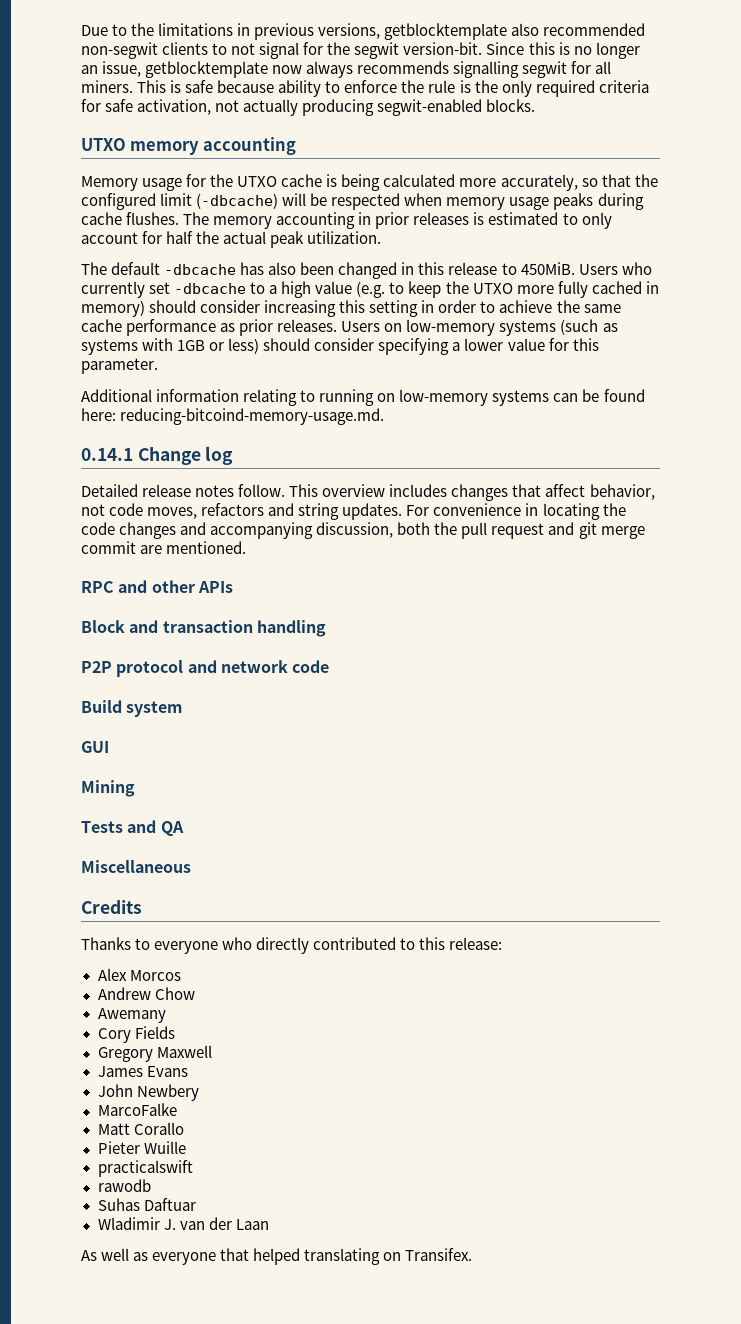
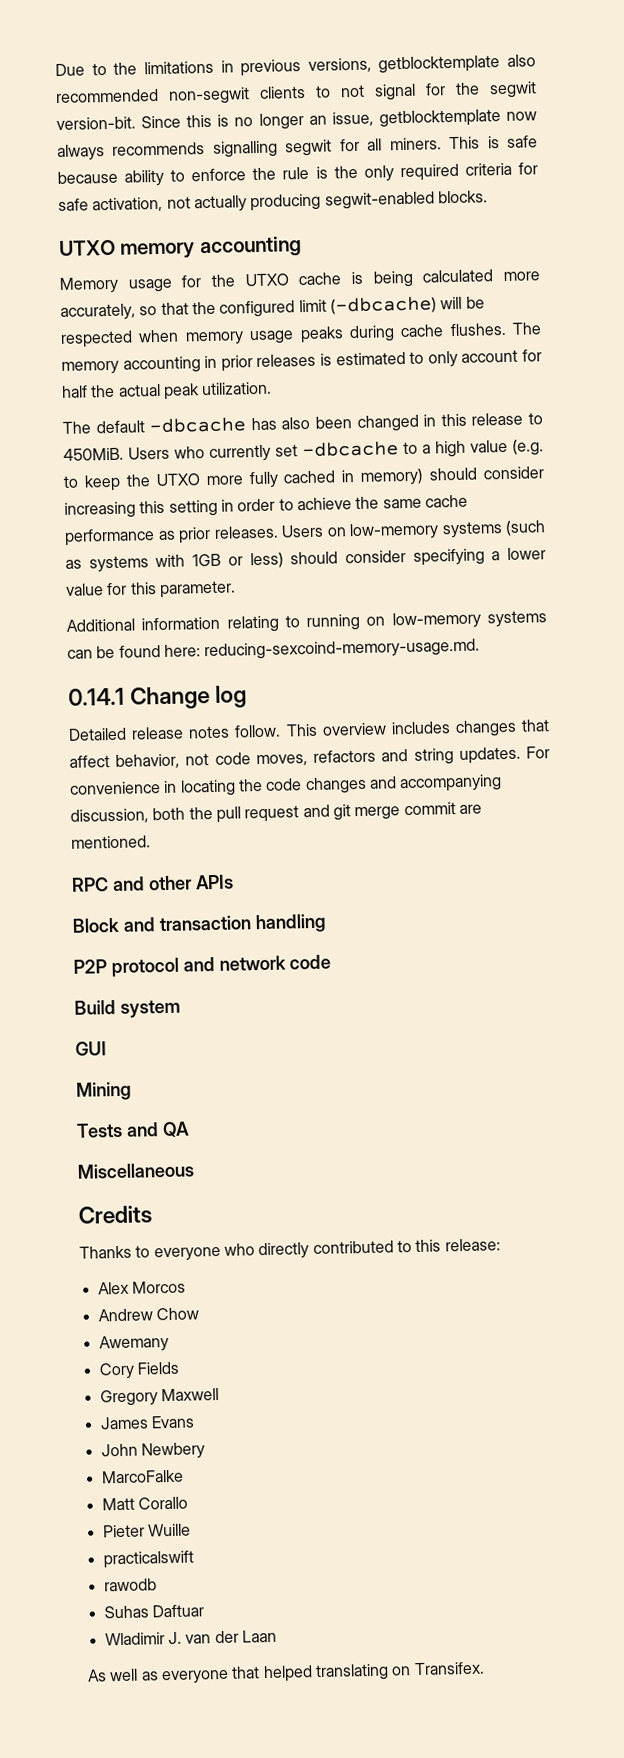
[120,408,385,425] reducing-bitcoind-memory-usage.md. -> [204,638,481,661] reducing-sexcoind-memory-usage.md.

